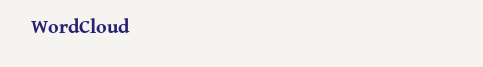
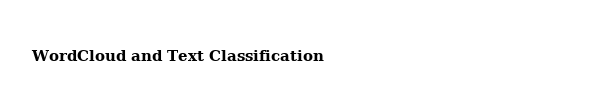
(130, 25) none -> [130,50,324,61] and Text Classification

